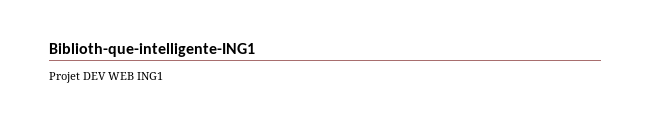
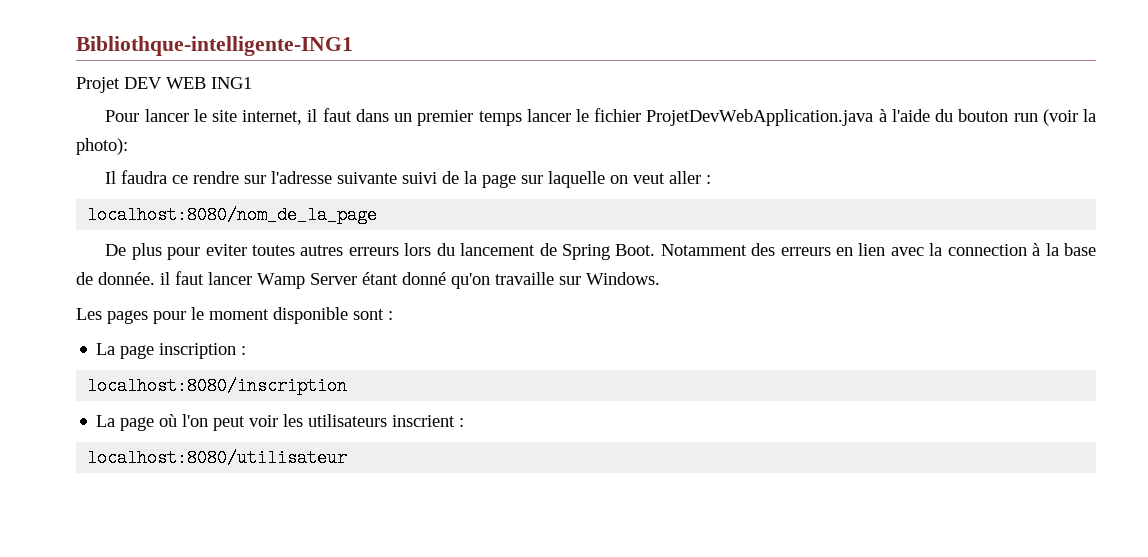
[49,43,255,57] Biblioth-que-intelligente-ING1 -> [76,36,353,56] Bibliothque-intelligente-ING1
(163, 76) none -> [105,108,1096,126] [76,138,128,155] [105,170,712,188] [87,206,378,224] [105,243,1096,260] [76,271,660,289] [76,307,393,324] [96,343,247,359] [87,377,348,395] [96,414,465,431] [87,449,348,467] // Pour lancer le site internet, il faut dans un premier temps lancer le fichier ProjetDevWebApplication.java à l'aide du bouton run (voir la photo): // Il faudra ce rendre sur l'adresse suivante suivi de la page sur laquelle on veut aller : // localhost:8080/nom_de_la_page // De plus pour eviter toutes autres erreurs lors du lancement de Spring Boot. Notamment des erreurs en lien avec la connection à la base de donnée. il faut lancer Wamp Server étant donné qu'on travaille sur Windows. // Les pages pour le moment disponible sont : // La page inscription : // localhost:8080/inscription // La page où l'on peut voir les utilisateurs inscrient : // localhost:8080/utilisateur

